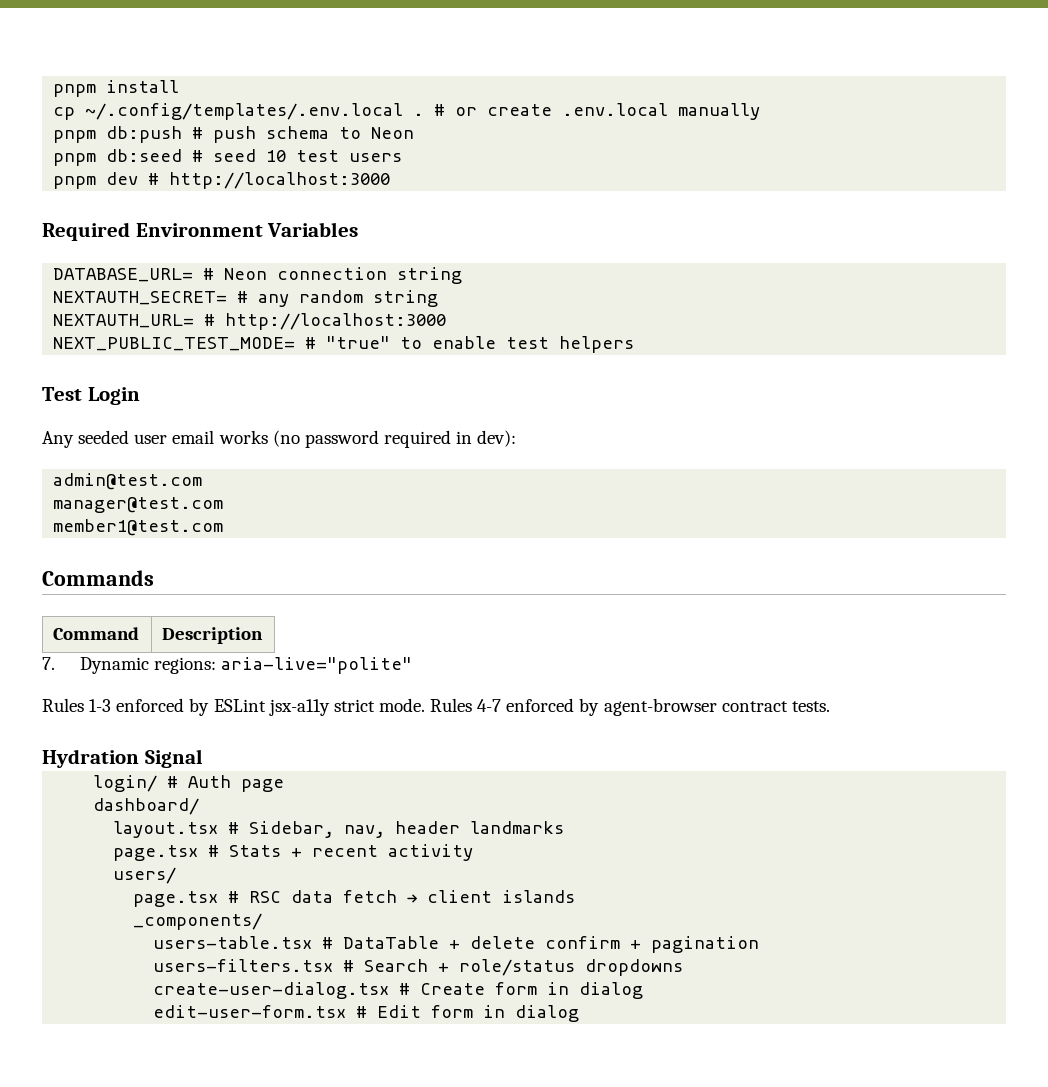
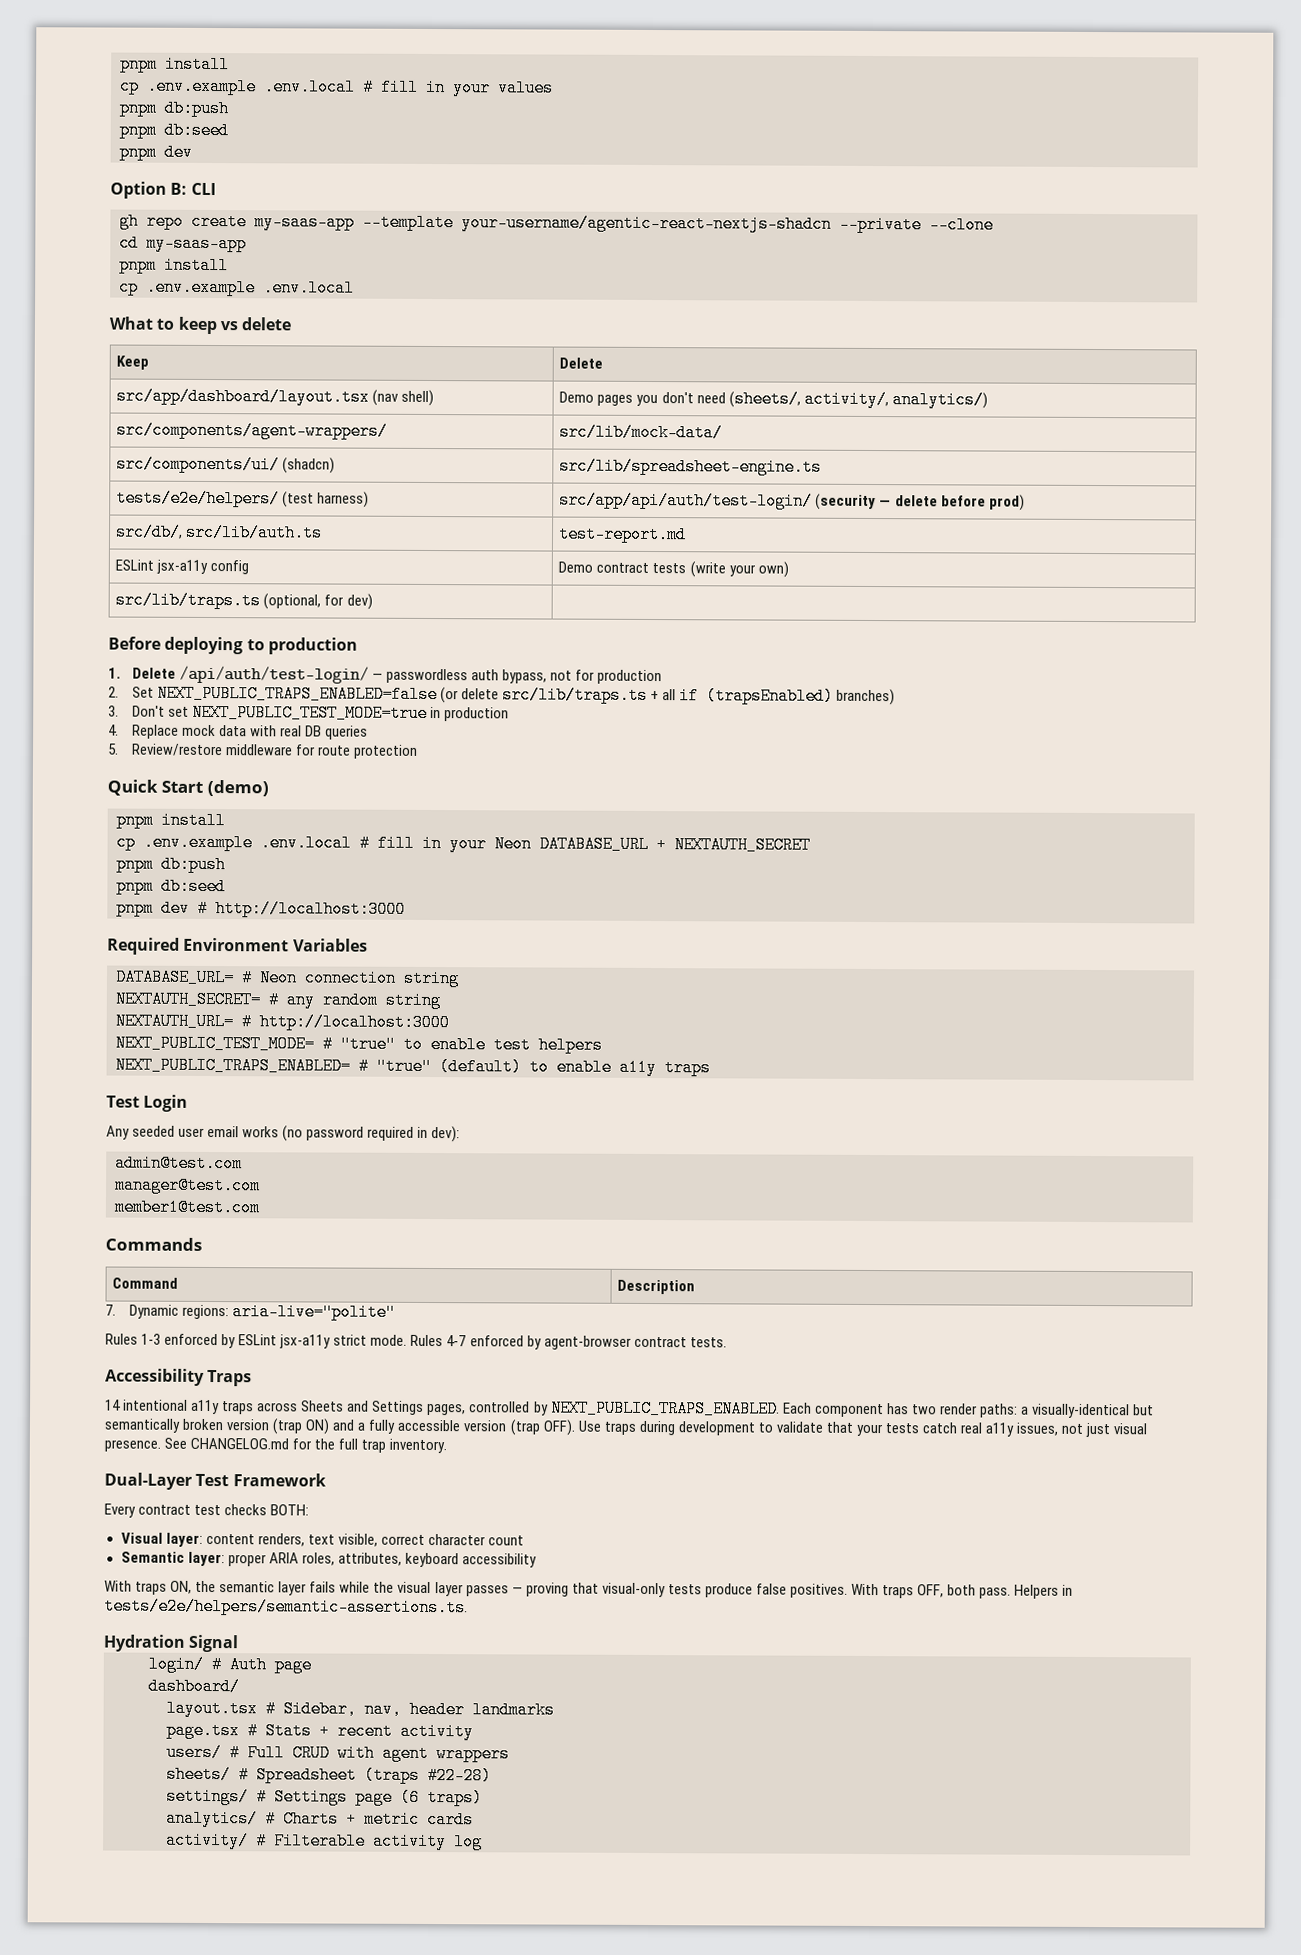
[53,80,180,97] [53,103,761,120] [53,126,415,143] [53,149,403,166] pnpm install // cp ~/.config/templates/.env.local . # or create .env.local manually // pnpm db:push # push schema to Neon // pnpm db:seed # seed 10 test users -> [120,55,230,74] [120,77,554,97] [119,99,229,118] [119,121,229,140] [119,143,193,161] [110,181,216,199] [119,212,994,234] [119,234,247,253] [119,256,229,275] [119,278,355,297] [109,316,292,335] [116,355,150,370] [559,357,604,369] [116,387,435,407] [559,390,988,409] [116,421,389,440] [559,423,724,442] [116,455,336,474] [559,457,823,476] [116,489,370,508] [559,491,1025,511] [115,523,324,542] [558,525,688,544] [115,559,250,575] [558,561,789,578] [115,591,373,610] [108,636,358,655] [108,665,662,685] [108,684,895,706] [108,703,509,722] [108,724,368,740] [108,743,418,759] [107,779,269,797] [116,811,226,830] [116,833,811,854] [116,855,226,874] [116,877,226,896] pnpm install // cp .env.example .env.local # fill in your values // pnpm db:push // pnpm db:seed // pnpm dev // Option B: CLI // gh repo create my-saas-app --template your-username/agentic-react-nextjs-shadcn --private --clone // cd my-saas-app // pnpm install // cp .env.example .env.local // What to keep vs delete // Keep | Delete // src/app/dashboard/layout.tsx (nav shell) | Demo pages you don't need (sheets/, activity/, analytics/) // src/components/agent-wrappers/ | src/lib/mock-data/ // src/components/ui/ (shadcn) | src/lib/spreadsheet-engine.ts // tests/e2e/helpers/ (test harness) | src/app/api/auth/test-login/ (security — delete before prod) // src/db/, src/lib/auth.ts | test-report.md // ESLint jsx-a11y config | Demo contract tests (write your own) // src/lib/traps.ts (optional, for dev) | // Before deploying to production // 1. Delete /api/auth/test-login/ — passwordless auth bypass, not for production // 2. Set NEXT_PUBLIC_TRAPS_ENABLED=false (or delete src/lib/traps.ts + all if (trapsEnabled) branches) // 3. Don't set NEXT_PUBLIC_TEST_MODE=true in production // 4. Replace mock data with real DB queries // 5. Review/restore middleware for route protection // Quick Start (demo) // pnpm install // cp .env.example .env.local # fill in your Neon DATABASE_URL + NEXTAUTH_SECRET // pnpm db:push // pnpm db:seed
(635, 344) none -> [115,1056,711,1077] // NEXT_PUBLIC_TRAPS_ENABLED= # "true" (default) to enable a11y traps
(830, 706) none -> [105,1368,253,1387] [105,1399,1154,1419] [104,1418,1148,1438] [104,1437,448,1454] [104,1472,326,1490] [104,1503,310,1518] [120,1532,524,1547] [120,1551,537,1568] [104,1580,1074,1599] [104,1597,468,1617] // Accessibility Traps // 14 intentional a11y traps across Sheets and Settings pages, controlled by NEXT_PUBLIC_TRAPS_ENABLED. Each component has two render paths: a visually-identical but semantically broken version (trap ON) and a fully accessible version (trap OFF). Use traps during development to validate that your tests catch real a11y issues, not just visual presence. See CHANGELOG.md for the full trap inventory. // Dual-Layer Test Framework // Every contract test checks BOTH: // Visual layer: content renders, text visible, correct character count // Semantic layer: proper ARIA roles, attributes, keyboard accessibility // With traps ON, the semantic layer fails while the visual layer passes — proving that visual-only tests produce false positives. With traps OFF, both pass. Helpers in tests/e2e/helpers/semantic-assertions.ts.
[133,890,576,907] [133,913,263,930] [153,936,760,953] [153,959,684,976] [153,982,644,999] [153,1005,580,1022] // page.tsx # RSC data fetch → client islands // _components/ // users-table.tsx # DataTable + delete confirm + pagination // users-filters.tsx # Search + role/status dropdowns // create-user-dialog.tsx # Create form in dialog // edit-user-form.tsx # Edit form in dialog -> [229,1744,510,1763] [166,1765,492,1785] [166,1787,483,1807] [166,1809,474,1829] [166,1831,483,1851] # Full CRUD with agent wrappers // sheets/ # Spreadsheet (traps #22-28) // settings/ # Settings page (6 traps) // analytics/ # Charts + metric cards // activity/ # Filterable activity log

